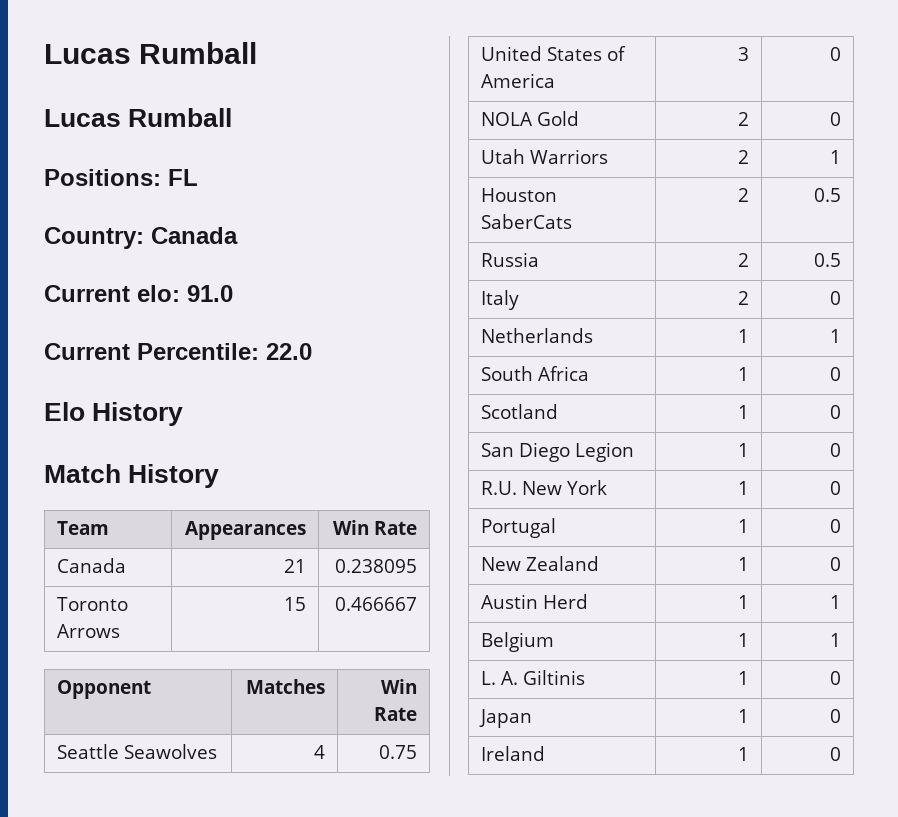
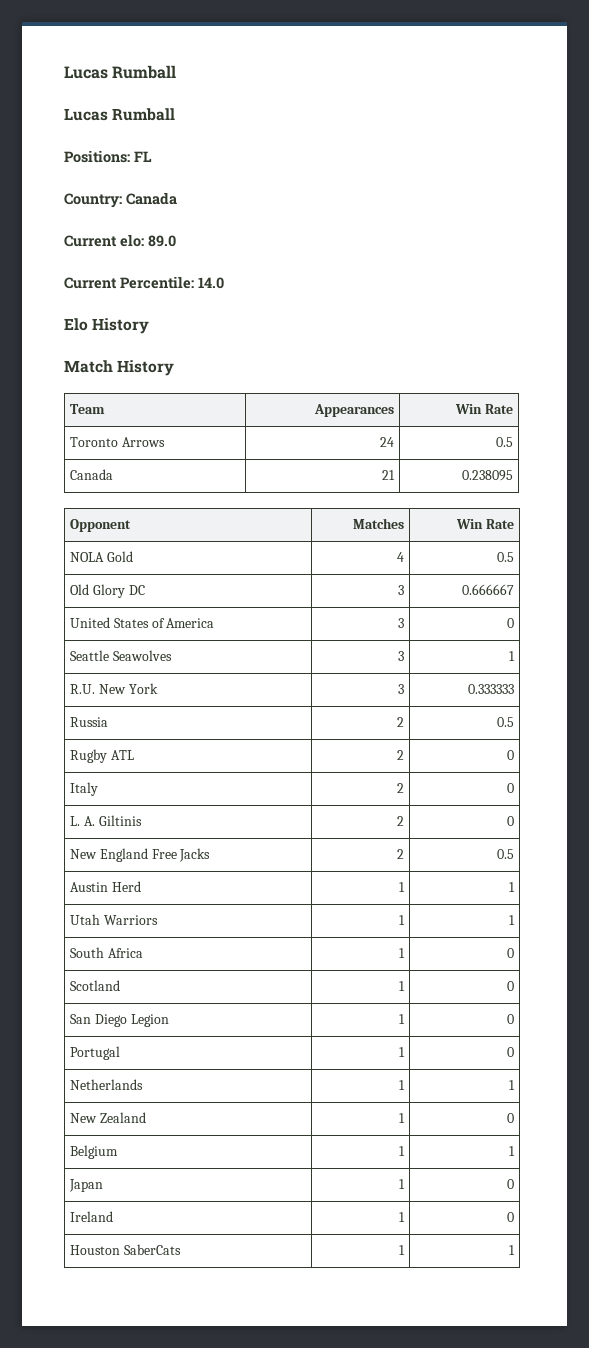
[187,285,233,302] 91.0 -> [148,235,176,247] 89.0
[266,343,312,360] 22.0 -> [198,277,224,289] 14.0
(418, 528) none -> [70,437,165,447] [379,437,394,447] [495,437,513,447] // Toronto Arrows | 24 | 0.5
[56,597,128,611] [56,624,120,638] [284,597,307,611] [335,597,418,611] // Toronto Arrows | 15 | 0.466667 -> (513, 475) none
[56,744,217,759] Seattle Seawolves -> [70,551,133,562] NOLA Gold
[379,745,418,759] 0.75 -> [496,552,514,562] [70,584,145,598] [397,585,404,595] [461,584,514,595] 0.5 // Old Glory DC | 3 | 0.666667
[480,111,579,126] [738,112,750,126] [830,112,842,126] [480,149,608,164] [738,150,750,164] [830,150,842,164] [480,188,557,202] [480,214,572,229] [738,188,750,202] [814,188,842,202] NOLA Gold | 2 | 0 // Utah Warriors | 2 | 1 // Houston SaberCats | 2 | 0.5 -> [70,650,172,661] [397,651,404,661] [508,651,515,661] [70,683,158,694] [397,684,404,694] [467,684,514,694] Seattle Seawolves | 3 | 1 // R.U. New York | 3 | 0.333333
(842, 260) none -> [70,749,134,763] [396,750,404,760] [506,750,514,760] // Rugby ATL | 2 | 0
[480,328,593,343] Netherlands -> [70,815,142,826] [396,816,404,826] [506,816,514,826] [70,848,211,862] [396,849,404,859] [496,849,514,859] [70,881,141,892] [398,882,405,892] [508,882,515,892] [70,914,158,925] L. A. Giltinis | 2 | 0 // New England Free Jacks | 2 | 0.5 // Austin Herd | 1 | 1 // Utah Warriors
[480,480,607,495] [738,481,750,495] [830,481,842,495] [480,518,556,538] [738,519,750,533] [830,519,842,533] R.U. New York | 1 | 0 // Portugal | 1 | 0 -> [70,1046,121,1060] [398,1047,405,1057] [506,1047,514,1057] [70,1079,144,1090] [398,1080,405,1090] [508,1080,515,1090] Portugal | 1 | 0 // Netherlands | 1 | 1
[480,594,588,609] [738,595,750,609] [830,595,842,609] // Austin Herd | 1 | 1 -> (514, 1118) none
[480,670,585,685] [738,671,750,685] [830,671,842,685] // L. A. Giltinis | 1 | 0 -> (515, 1151) none
(842, 754) none -> [70,1244,181,1255] [398,1245,405,1255] [508,1245,515,1255] // Houston SaberCats | 1 | 1

